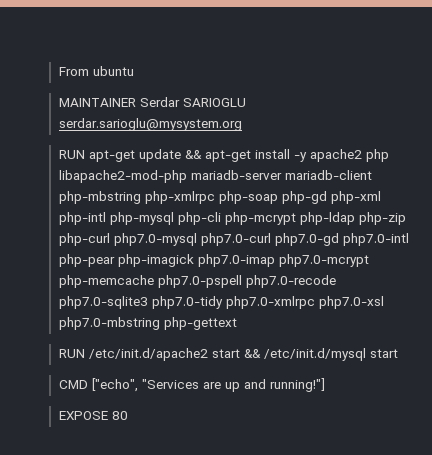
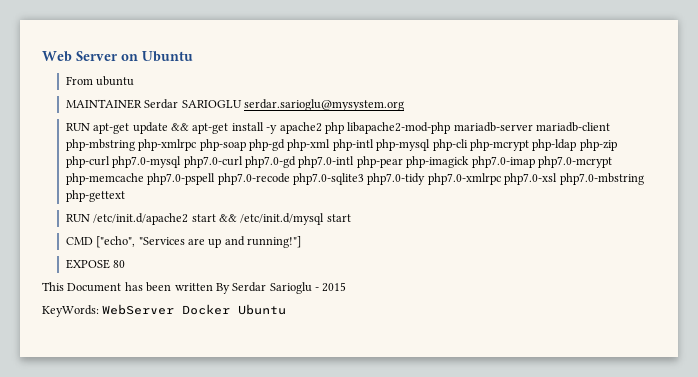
(58, 71) none -> [42,51,193,62] Web Server on Ubuntu //
(128, 415) none -> [42,282,347,294] [42,304,287,317] // This Document has been written By Serdar Sarioglu - 2015 // KeyWords: WebServer Docker Ubuntu

